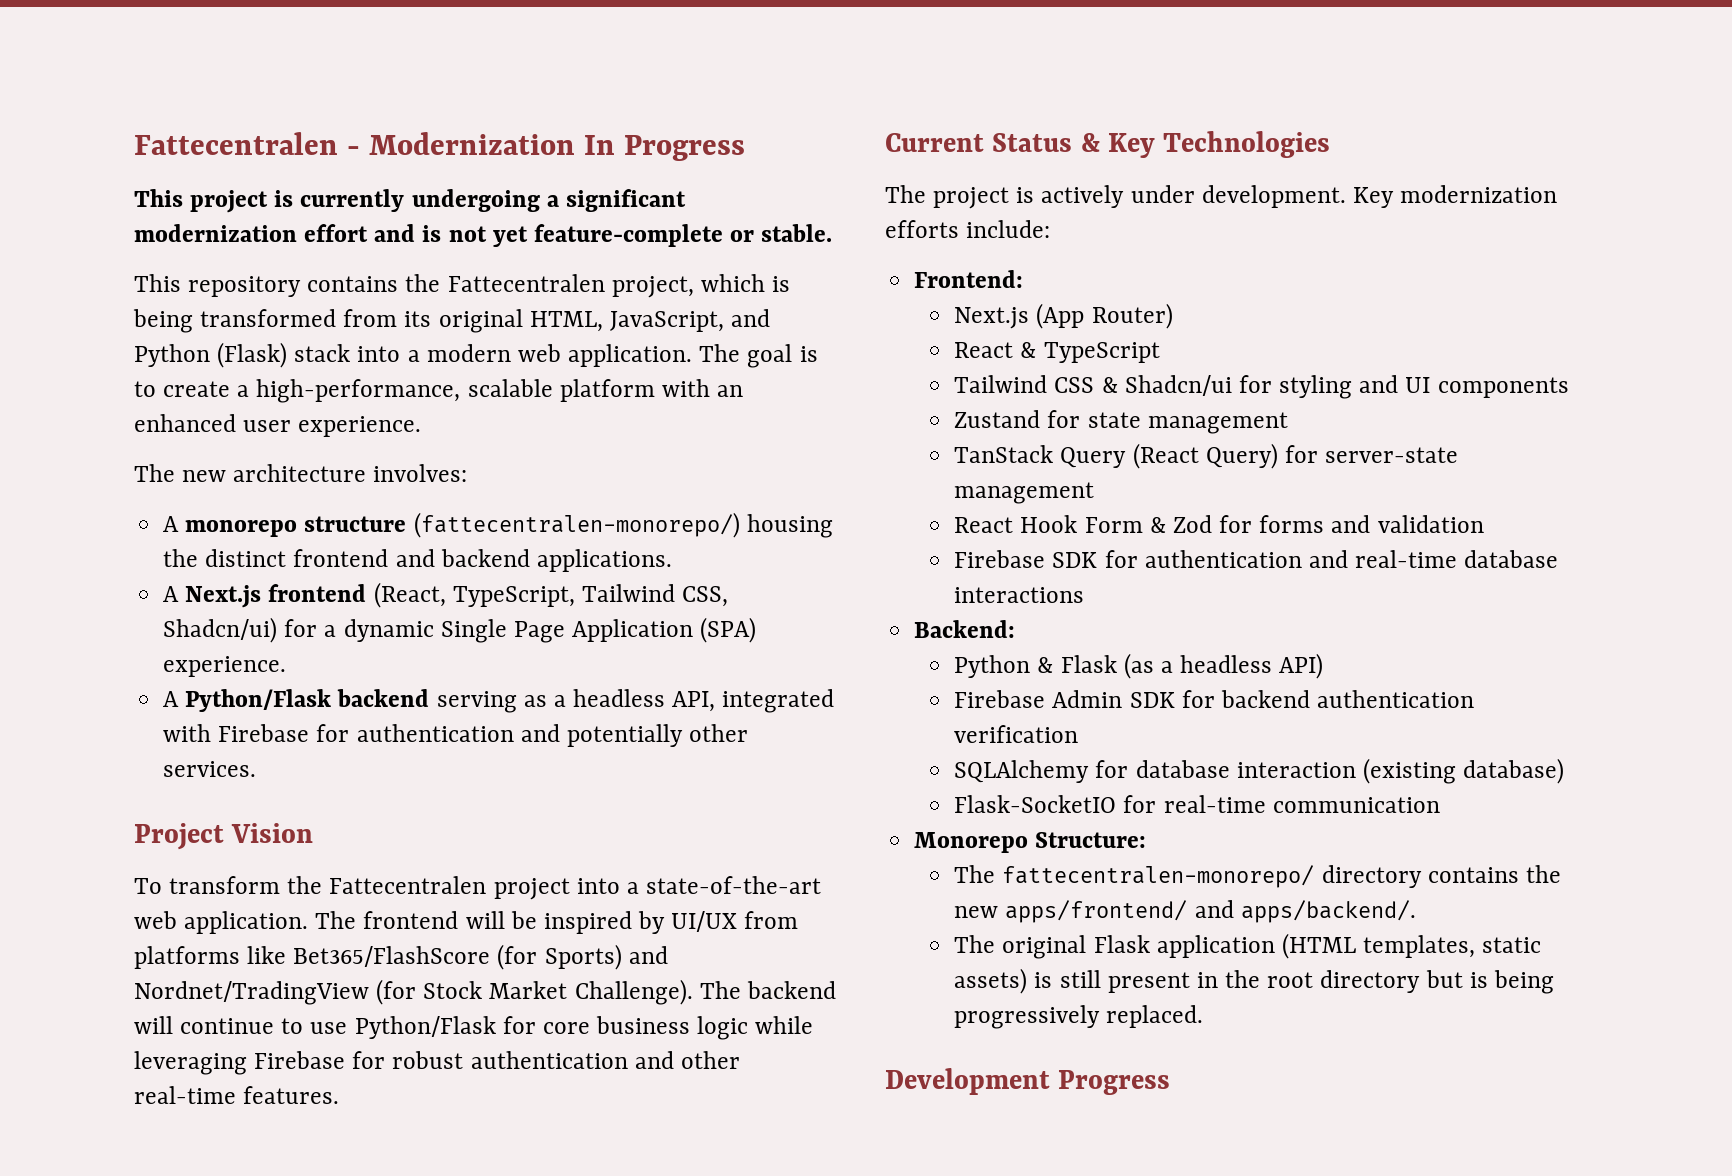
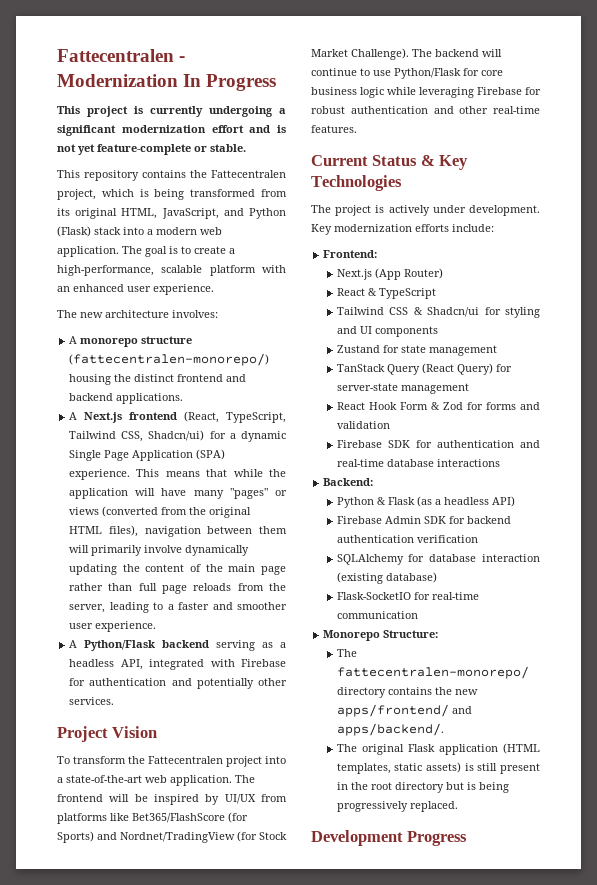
(287, 666) none -> [136,469,286,477] [69,488,287,499] [69,506,252,518] [69,525,287,537] [69,545,250,556] [69,564,286,575] [69,583,286,594] [69,602,288,613] [69,621,157,632] This means that while the application will have many "pages" or views (converted from the original HTML files), navigation between them will primarily involve dynamically updating the content of the main page rather than full page reloads from the server, leading to a faster and smoother user experience.

